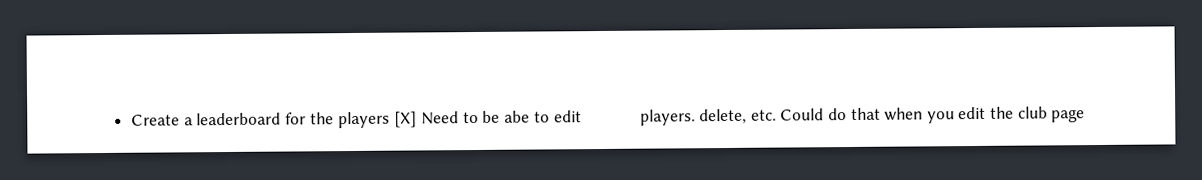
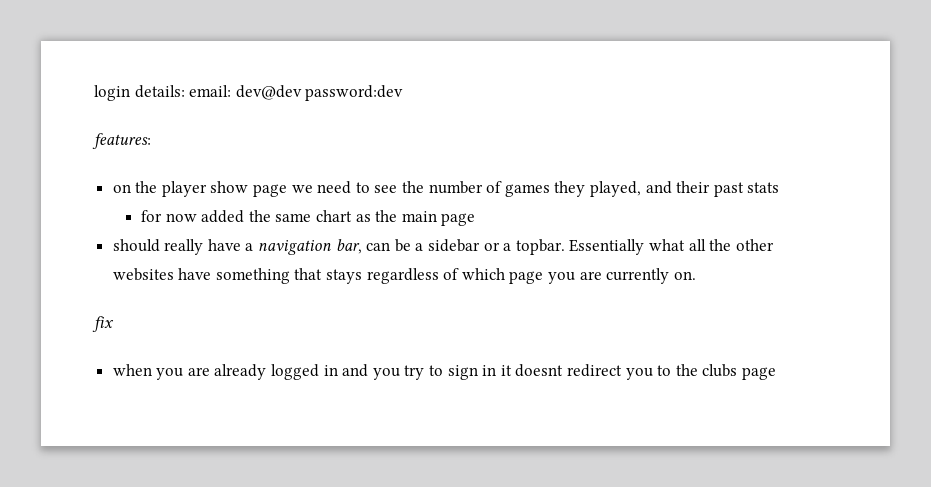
[130,106,1048,129] Create a leaderboard for the players [X] Need to be abe to edit players. delete, etc. Could do that when you edit the club -> [94,85,404,101] [92,133,151,149] [112,181,780,197] [141,210,476,226] [112,239,774,255] [112,268,696,284] [92,316,114,332] [112,364,738,380] login details: email: dev@dev password:dev // features: // on the player show page we need to see the number of games they played, and their past stats // for now added the same chart as the main page // should really have a navigation bar, can be a sidebar or a topbar. Essentially what all the other websites have something that stays regardless of which page you are currently on. // fix // when you are already logged in and you try to sign in it doesnt redirect you to the clubs

